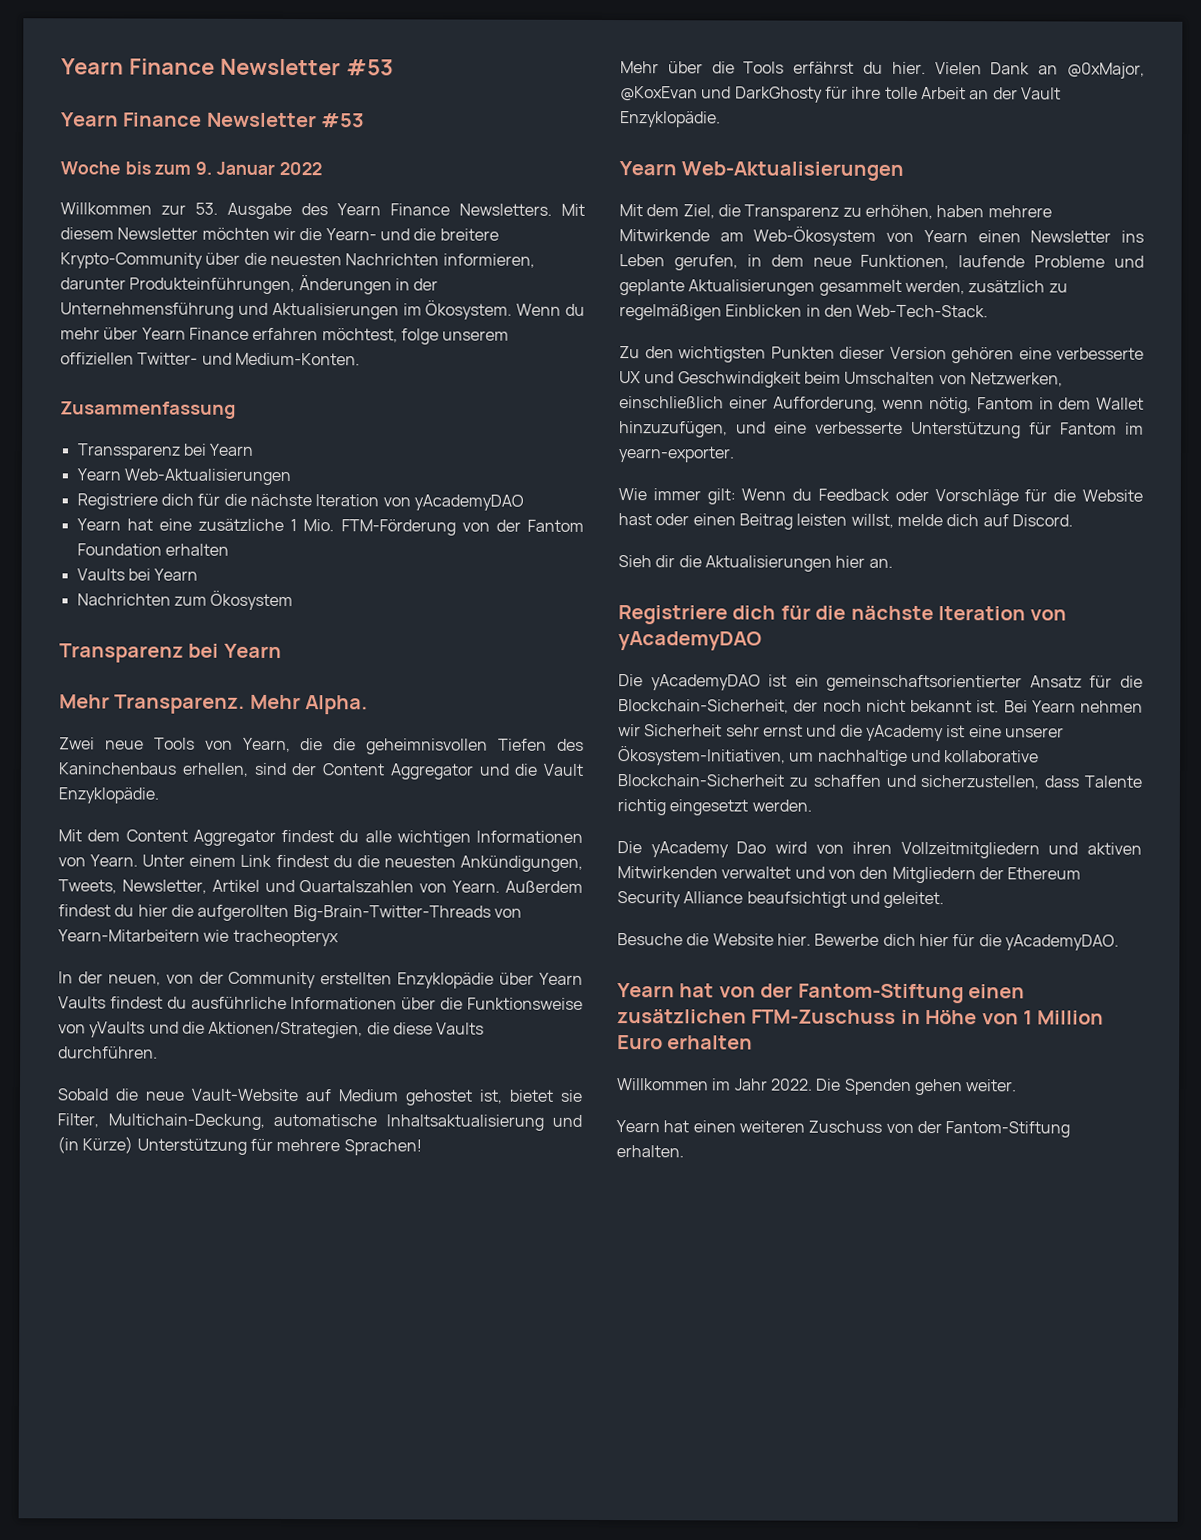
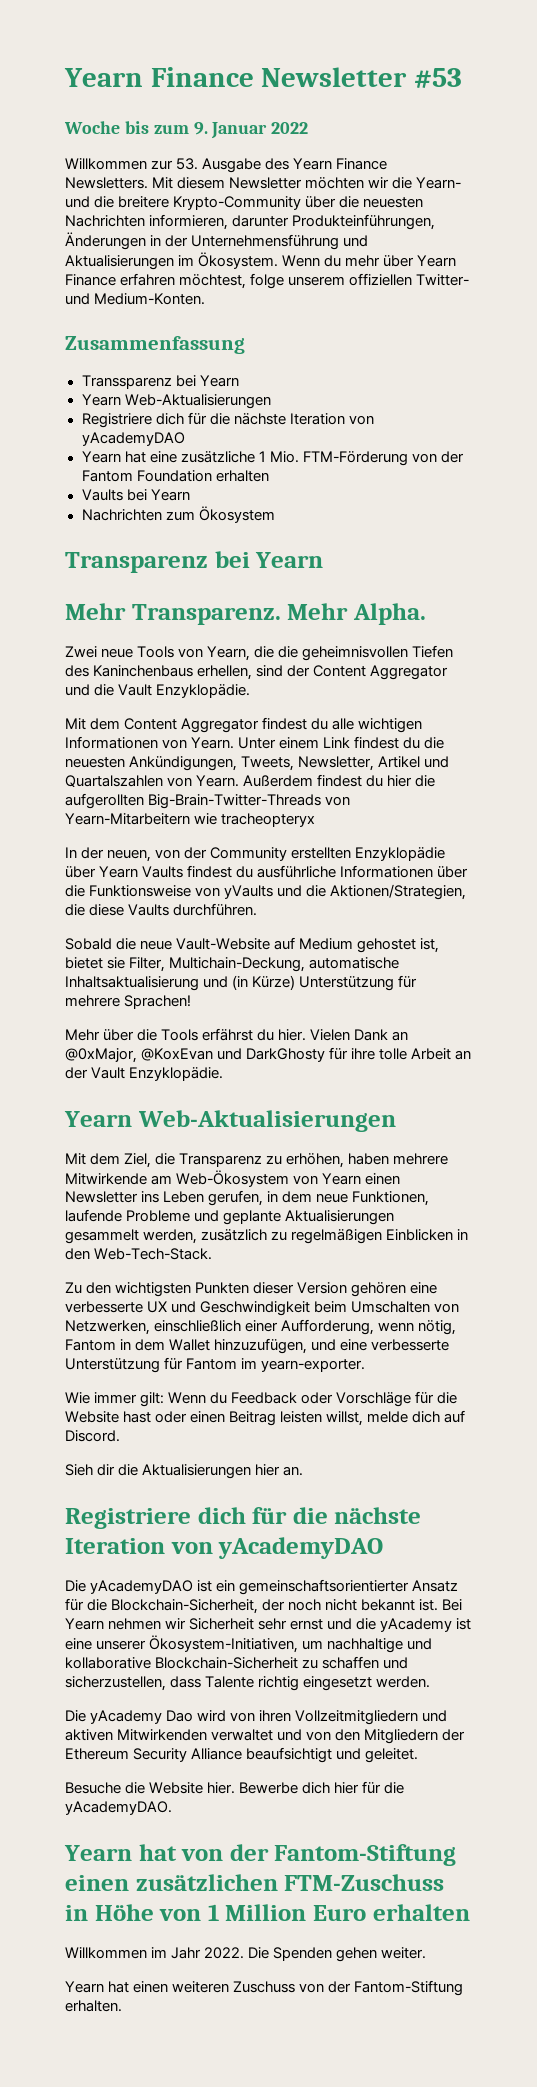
[61,58,394,76] [61,112,366,128] Yearn Finance Newsletter #53 // Yearn Finance Newsletter #53 -> [64,67,463,88] Yearn Finance Newsletter #53

